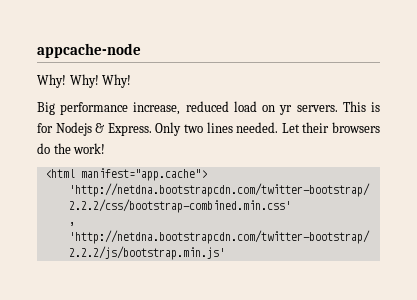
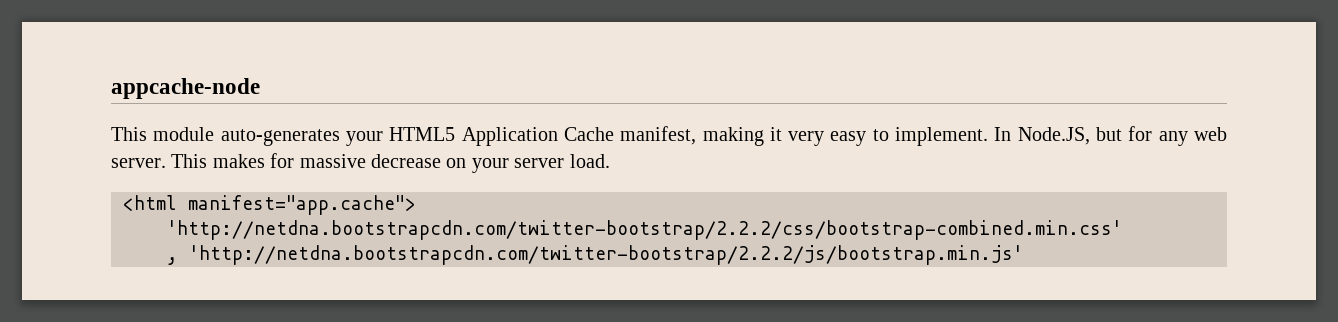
[37,74,132,88] [37,101,380,115] [37,122,380,136] [37,143,106,154] Why! Why! Why! // Big performance increase, reduced load on yr servers. This is for Nodejs & Express. Only two lines needed. Let their browsers do the work! -> [111,126,1227,146] [111,153,610,173] This module auto-generates your HTML5 Application Cache manifest, making it very easy to implement. In Node.JS, but for any web server. This makes for massive decrease on your server load.

